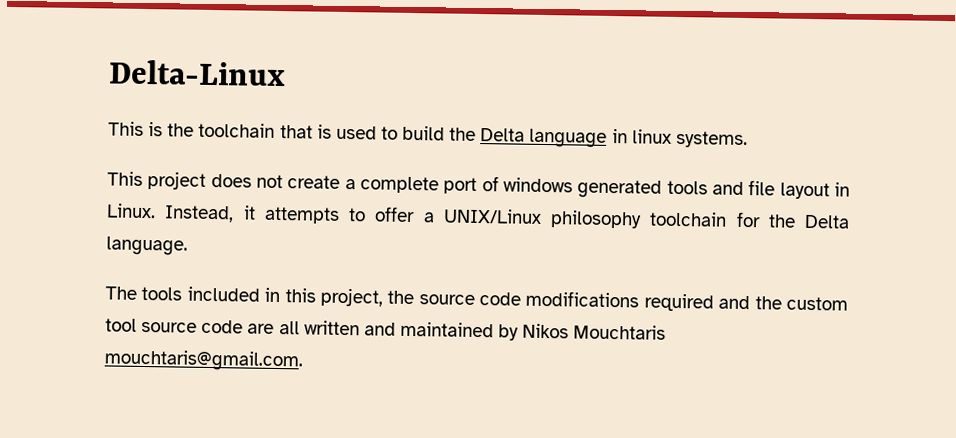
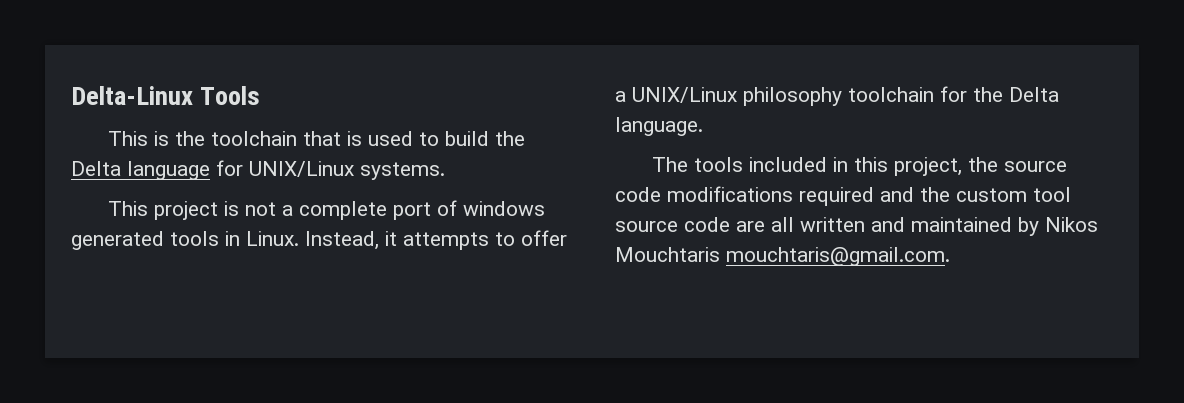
(286, 73) none -> [200,86,261,105] Tools
[611,128,672,144] in linux -> [216,160,354,177] for UNIX/Linux
[210,173,341,189] does not create -> [223,201,276,216] is not
[712,180,830,200] and file layout -> (219, 238) none

